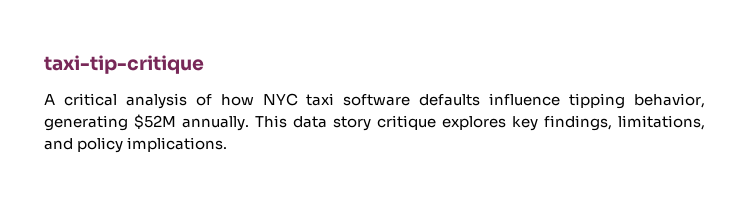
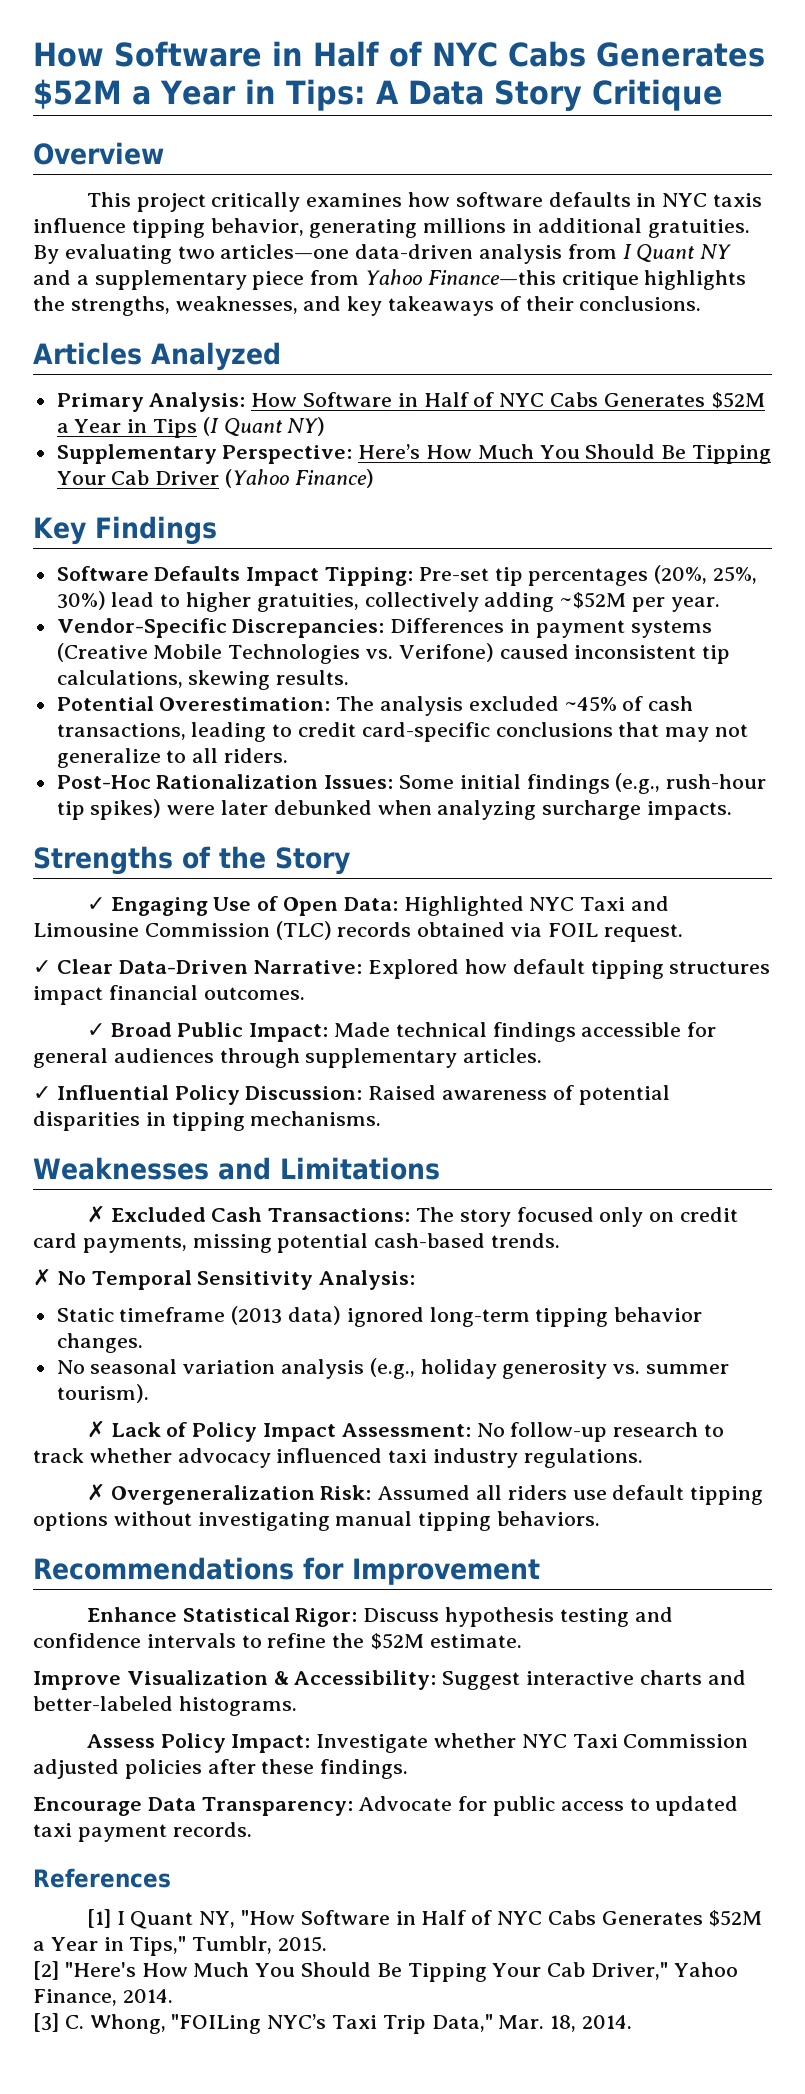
[44,55,204,74] [44,93,705,109] [44,114,705,131] [44,137,228,153] taxi-tip-critique // A critical analysis of how NYC taxi software defaults influence tipping behavior, generating $52M annually. This data story critique explores key findings, limitations, and policy implications. -> [33,41,765,67] [33,79,723,111] [33,142,164,165] [86,192,763,212] [33,218,750,238] [33,244,732,264] [33,269,747,290] [33,296,702,316] [33,342,281,371] [56,392,765,412] [56,417,326,438] [56,444,772,464] [56,469,374,488] [33,516,217,545] [56,565,758,586] [56,591,720,612] [56,618,712,638] [56,643,731,664] [56,670,350,690] [56,696,694,716] [56,722,749,742] [56,748,289,768] [56,773,767,794] [56,799,733,820] [33,846,350,875] [86,896,670,916] [33,921,683,942] [33,959,771,979] [33,985,305,1005] [86,1022,717,1042] [33,1048,543,1068] [33,1085,670,1105] [33,1111,382,1131] [33,1157,440,1180] [86,1205,739,1227] [33,1233,561,1253] [33,1268,416,1290] [56,1306,703,1327] [56,1333,143,1353] [56,1358,730,1379] [56,1384,149,1403] [86,1420,725,1442] [33,1448,643,1468] [86,1483,764,1505] [33,1511,601,1531] [33,1557,540,1585] [86,1607,673,1627] [33,1633,522,1650] [33,1670,746,1690] [33,1696,297,1716] [86,1733,749,1753] [33,1759,409,1779] [33,1796,739,1816] [33,1822,252,1842] [33,1868,171,1888] [86,1909,763,1929] [33,1936,327,1956] [33,1961,738,1982] [33,1989,173,2006] [33,2013,633,2034] How Software in Half of NYC Cabs Generates $52M a Year in Tips: A Data Story Critique // Overview // This project critically examines how software defaults in NYC taxis influence tipping behavior, generating millions in additional gratuities. By evaluating two articles—one data-driven analysis from I Quant NY and a supplementary piece from Yahoo Finance—this critique highlights the strengths, weaknesses, and key takeaways of their conclusions. // Articles Analyzed // Primary Analysis: How Software in Half of NYC Cabs Generates $52M a Year in Tips (I Quant NY) // Supplementary Perspective: Here’s How Much You Should Be Tipping Your Cab Driver (Yahoo Finance) // Key Findings // Software Defaults Impact Tipping: Pre-set tip percentages (20%, 25%, 30%) lead to higher gratuities, collectively adding ~$52M per year. // Vendor-Specific Discrepancies: Differences in payment systems (Creative Mobile Technologies vs. Verifone) caused inconsistent tip calculations, skewing results. // Potential Overestimation: The analysis excluded ~45% of cash transactions, leading to credit card-specific conclusions that may not generalize to all riders. // Post-Hoc Rationalization Issues: Some initial findings (e.g., rush-hour tip spikes) were later debunked when analyzing surcharge impacts. // Strengths of the Story // ✓ Engaging Use of Open Data: Highlighted NYC Taxi and Limousine Commission (TLC) records obtained via FOIL request. // ✓ Clear Data-Driven Narrative: Explored how default tipping structures impact financial outcomes. // ✓ Broad Public Impact: Made technical findings accessible for general audiences through supplementary articles. // ✓ Influential Policy Discussion: Raised awareness of potential disparities in tipping mechanisms. // Weaknesses and Limitations // ✗ Excluded Cash Transactions: The story focused only on credit card payments, missing potential cash-based trends. // ✗ No Temporal Sensitivity Analysis: // Static timeframe (2013 data) ignored long-term tipping behavior changes. // No seasonal variation analysis (e.g., holiday generosity vs. summer tourism). // ✗ Lack of Policy Impact Assessment: No follow-up research to track whether advocacy influenced taxi industry regulations. // ✗ Overgeneralization Risk: Assumed all riders use default tipping options without investigating manual tipping behaviors. // Recommendations for Improvement // Enhance Statistical Rigor: Discuss hypothesis testing and confidence intervals to refine the $52M estimate. // Improve Visualization & Accessibility: Suggest interactive charts and better-labeled histograms. // Assess Policy Impact: Investigate whether NYC Taxi Commission adjusted policies after these findings. // Encourage Data Transparency: Advocate for public access to updated taxi payment records. // References // [1] I Quant NY, "How Software in Half of NYC Cabs Generates $52M a Year in Tips," Tumblr, 2015. // [2] "Here's How Much You Should Be Tipping Your Cab Driver," Yahoo Finance, 2014. // [3] C. Whong, "FOILing NYC’s Taxi Trip Data," Mar. 18, 2014.

